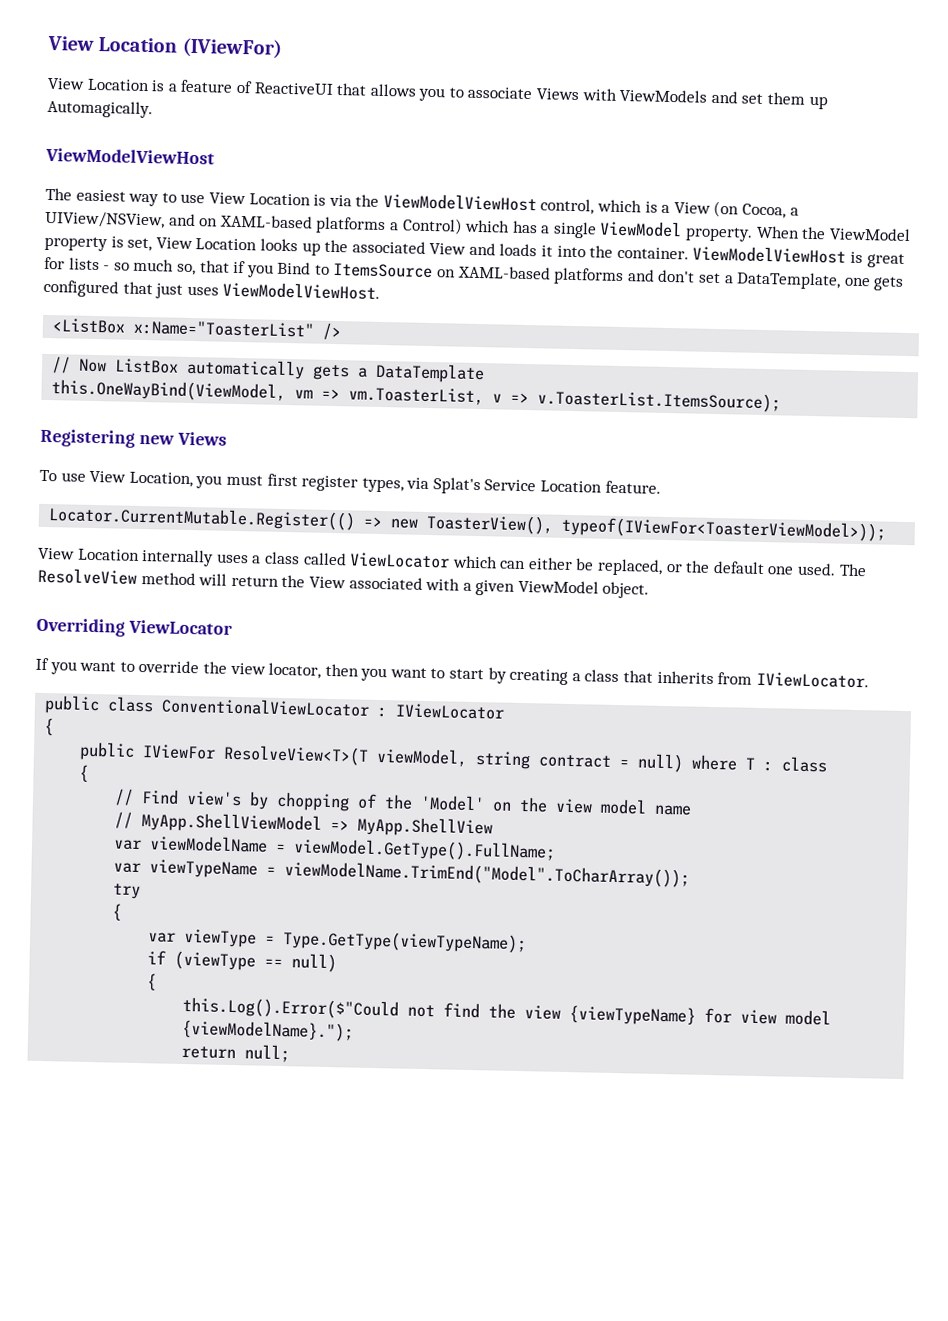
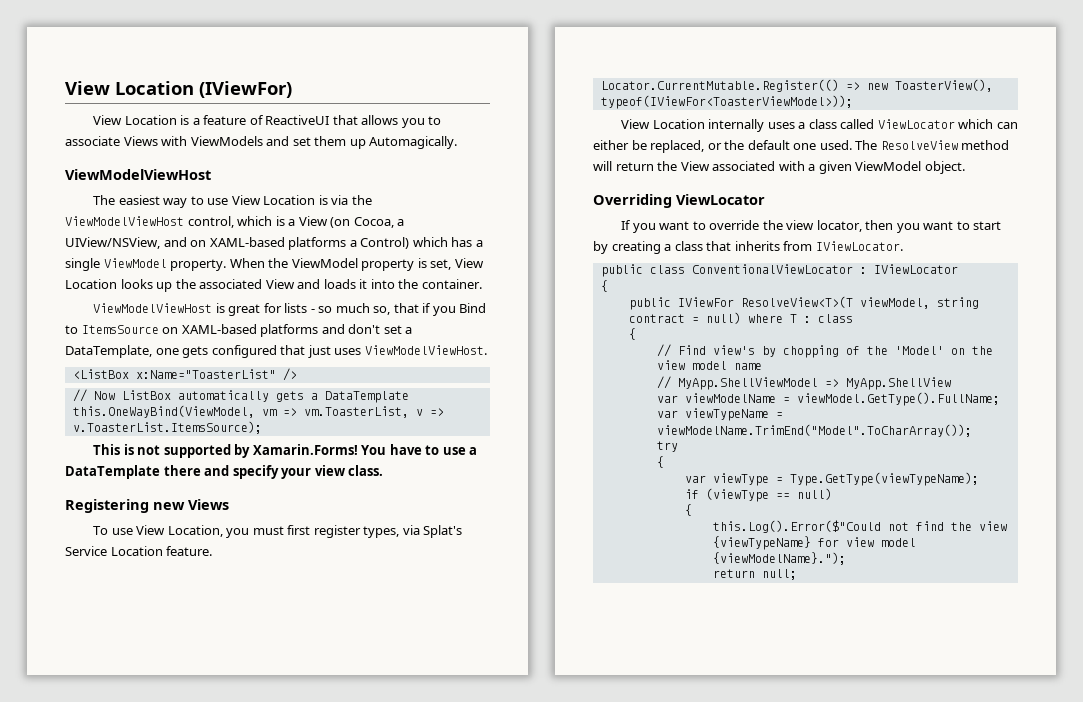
(689, 253) none -> (482, 284) //
(782, 401) none -> [93,444,478,458] [65,465,384,479] // This is not supported by Xamarin.Forms! You have to use a DataTemplate there and specify your view class.

